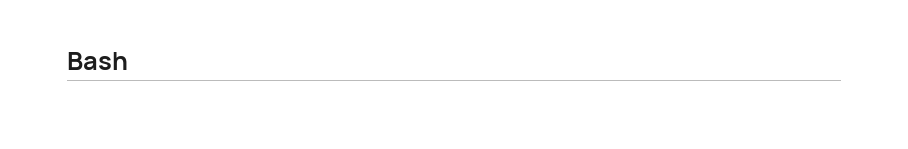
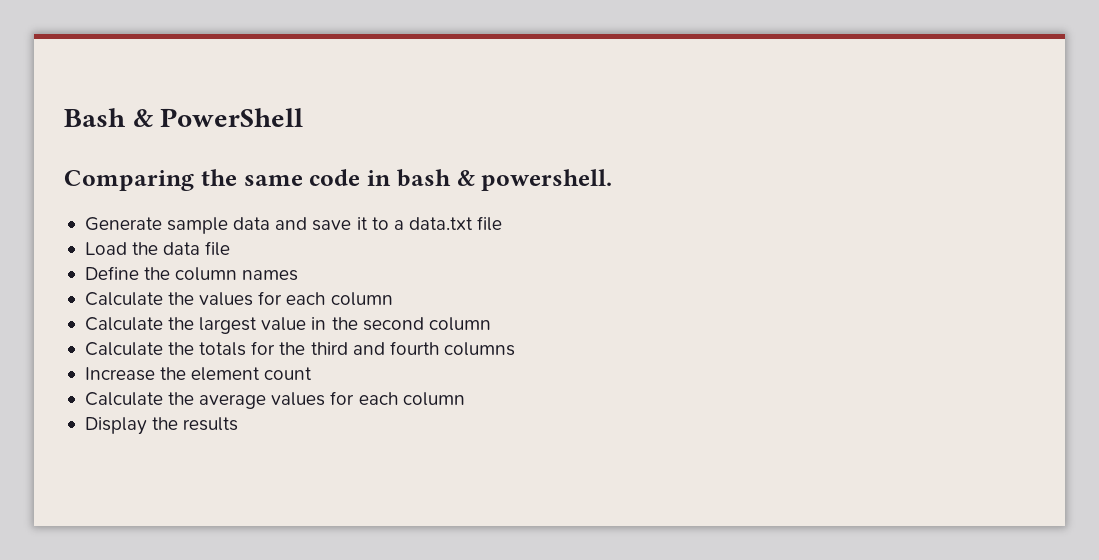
(128, 61) none -> [132,108,304,127] [64,169,613,191] [84,216,503,234] [84,241,231,256] [84,266,299,281] [84,291,393,306] [84,317,491,334] [84,341,515,356] [84,367,313,381] [84,391,465,409] [84,417,239,435] & PowerShell // Comparing the same code in bash & powershell. // Generate sample data and save it to a data.txt file // Load the data file // Define the column names // Calculate the values for each column // Calculate the largest value in the second column // Calculate the totals for the third and fourth columns // Increase the element count // Calculate the average values for each column // Display the results

